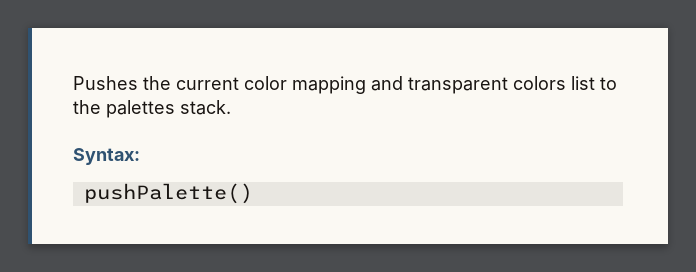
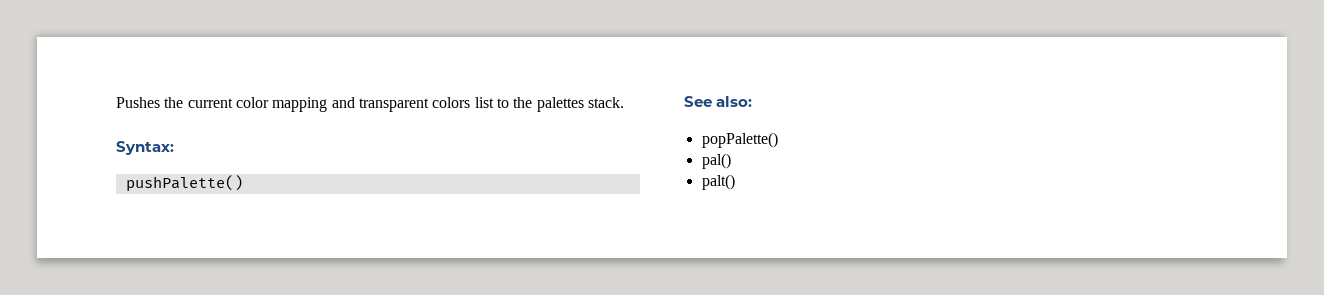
(253, 193) none -> [684,96,753,107] [701,132,778,148] [701,153,731,169] [701,174,735,190] // See also: // popPalette() // pal() // palt()

